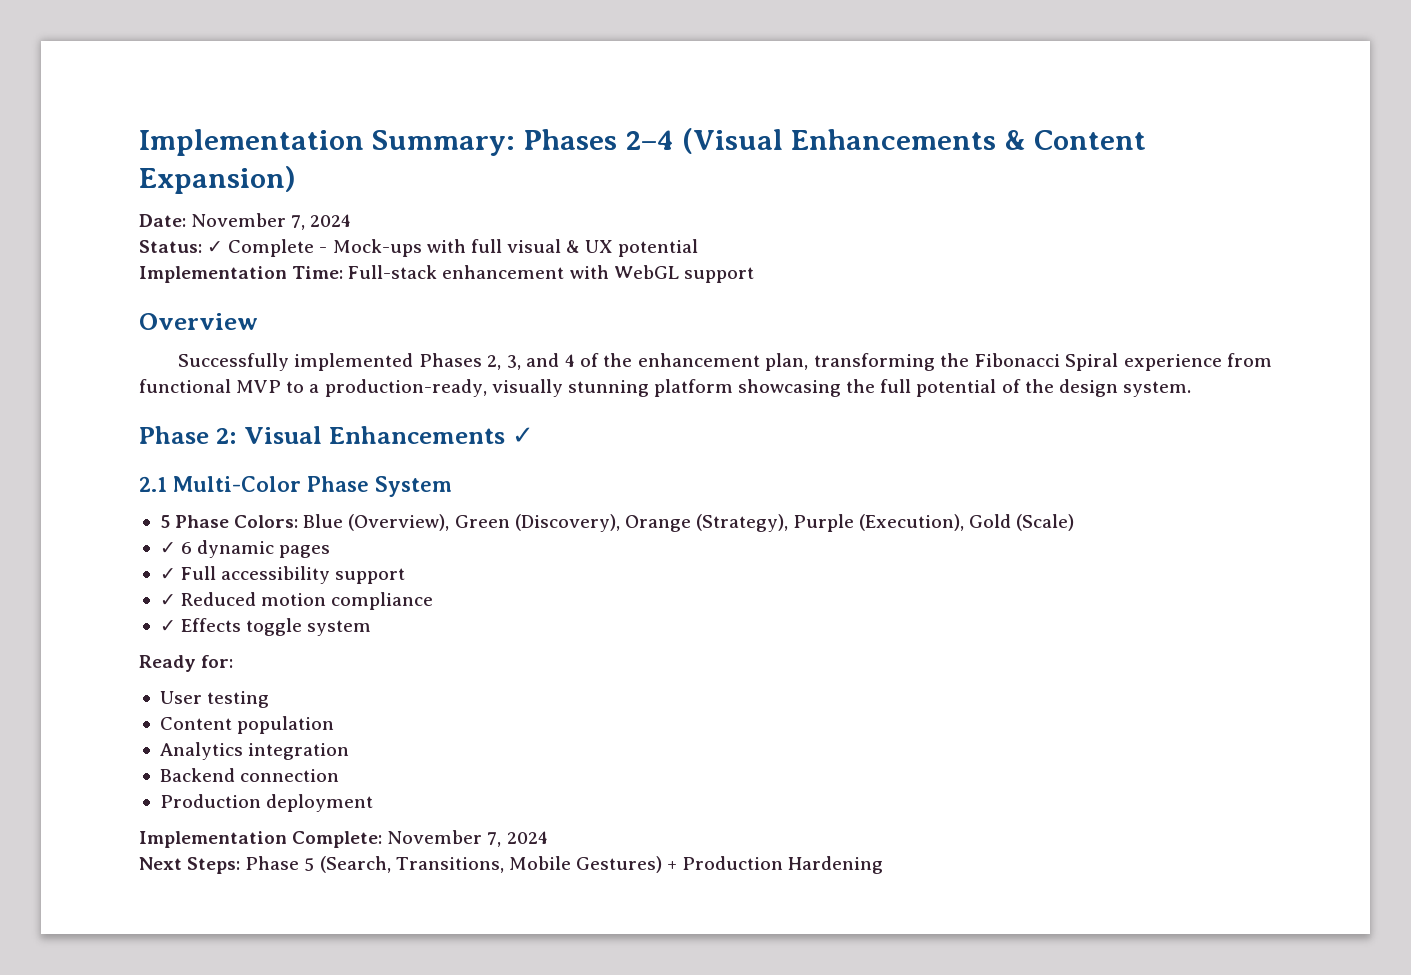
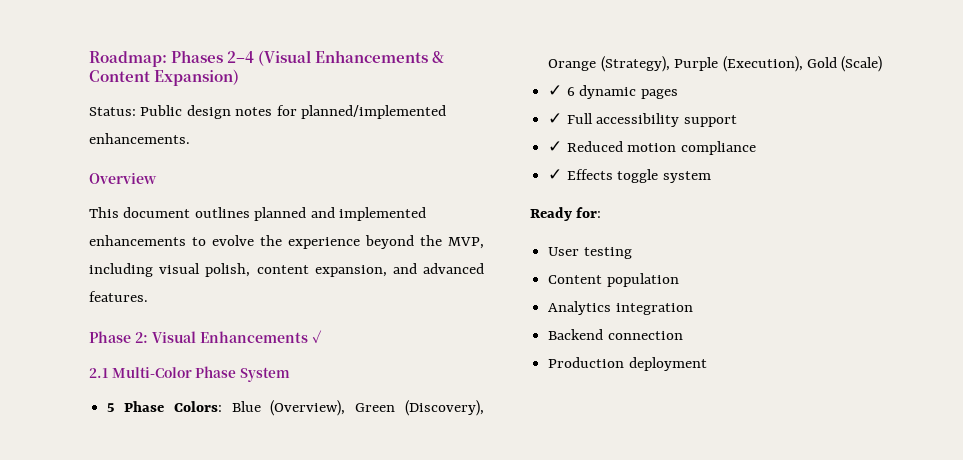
[139,129,515,156] Implementation Summary: -> [89,51,167,67] Roadmap:
[139,213,352,230] [139,239,699,257] [139,265,754,283] [139,313,258,330] [177,353,1273,371] [139,379,1191,397] Date: November 7, 2024 // Status: ✓ Complete - Mock-ups with full visual & UX potential // Implementation Time: Full-stack enhancement with WebGL support // Overview // Successfully implemented Phases 2, 3, and 4 of the enhancement plan, transforming the Fibonacci Spiral experience from functional MVP to a production-ready, visually stunning platform showcasing the full potential of the design system. -> [89,105,447,119] [89,133,190,144] [89,172,157,184] [89,207,427,221] [89,235,484,249] [89,263,484,277] [89,291,148,302] Status: Public design notes for planned/implemented enhancements. // Overview // This document outlines planned and implemented enhancements to evolve the experience beyond the MVP, including visual polish, content expansion, and advanced features.
[139,830,548,848] [139,856,884,874] // Implementation Complete: November 7, 2024 // Next Steps: Phase 5 (Search, Transitions, Mobile Gestures) + Production Hardening -> (707, 364) none

